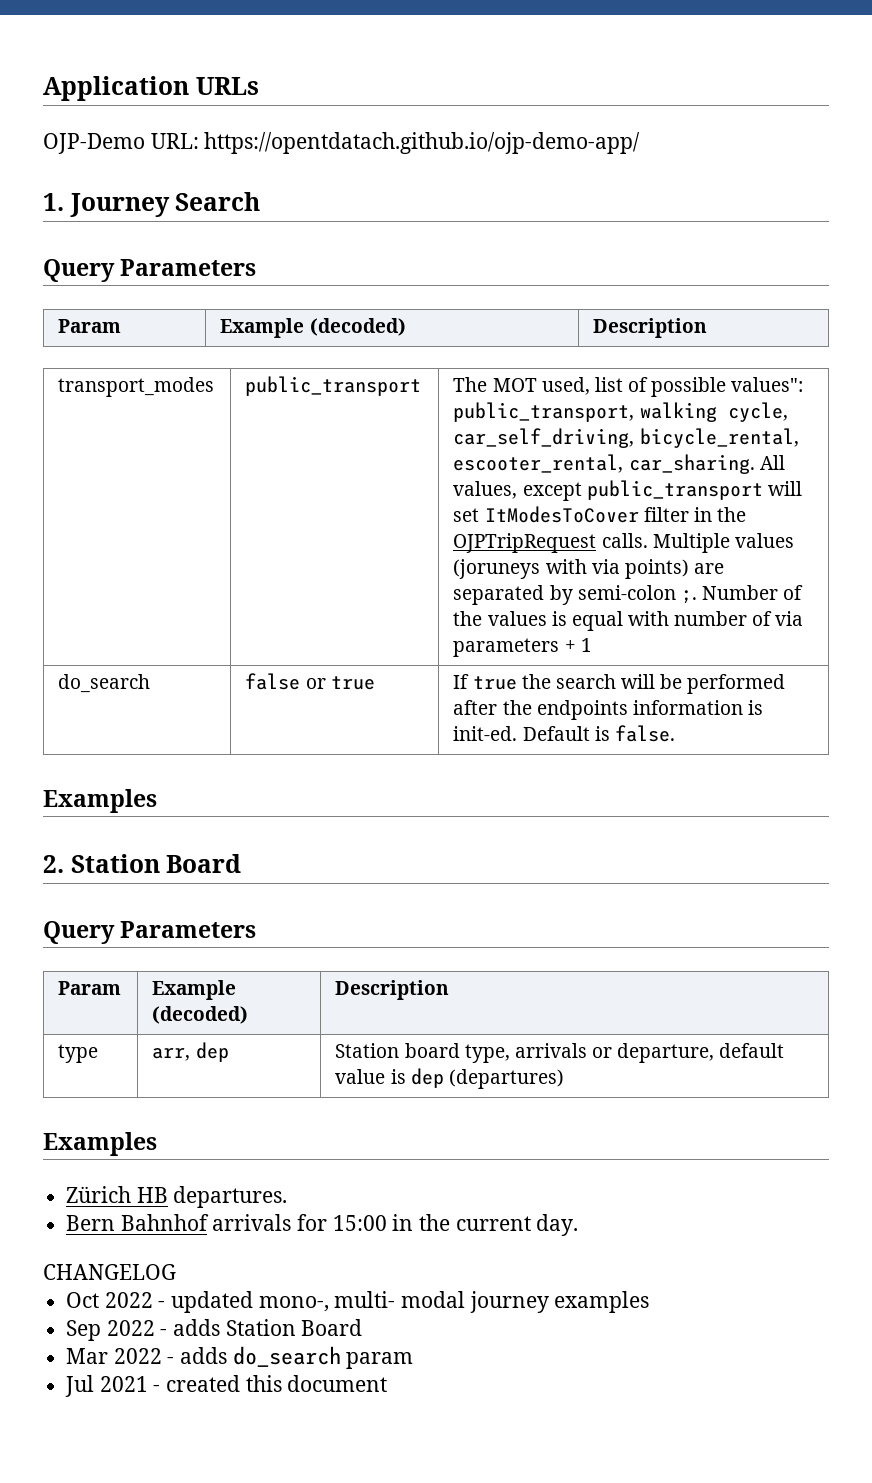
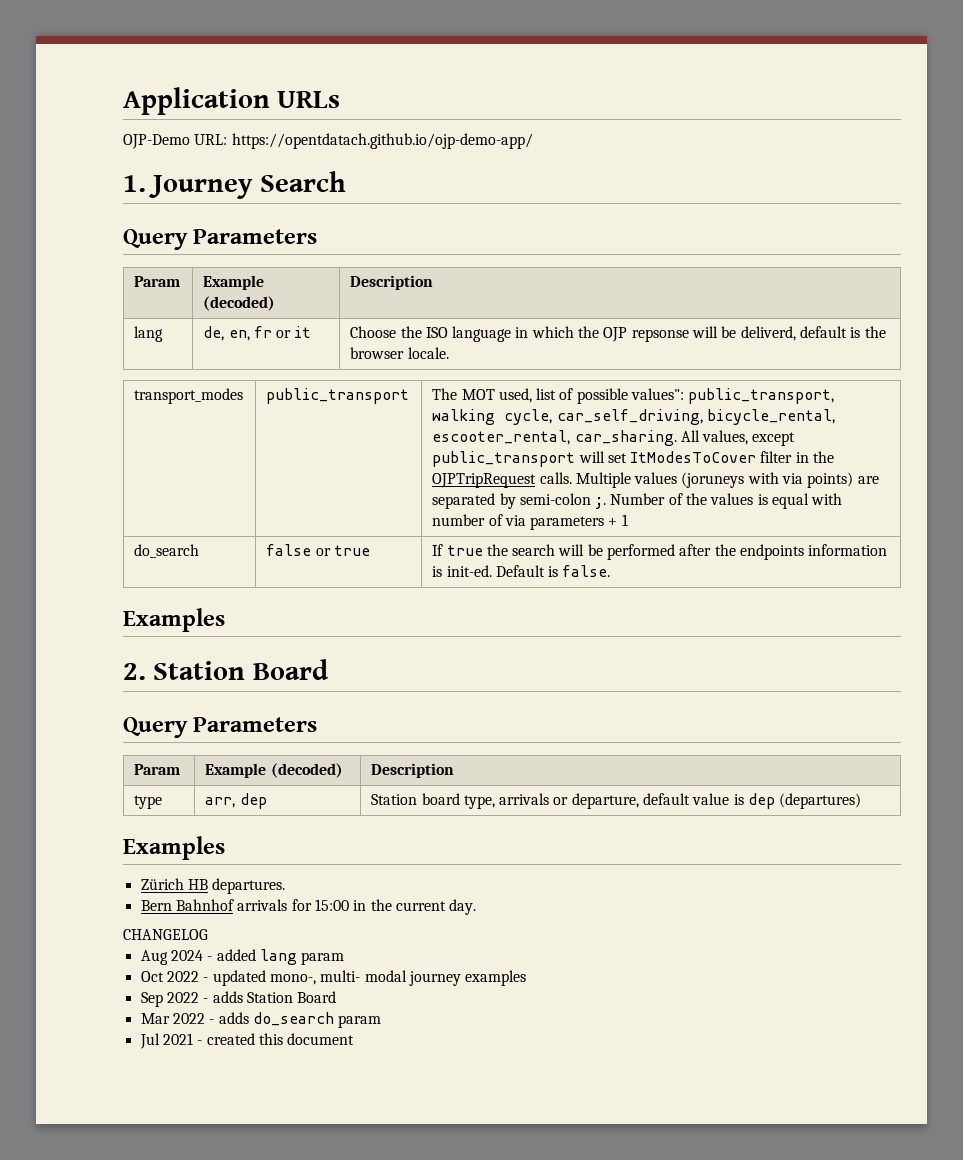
(708, 328) none -> [134,326,164,342] [203,326,312,341] [350,326,886,342] [350,347,449,359] // lang | de, en, fr or it | Choose the ISO language in which the OJP repsonse will be deliverd, default is the browser locale.
(176, 1272) none -> [140,949,345,965] // Aug 2024 - added lang param

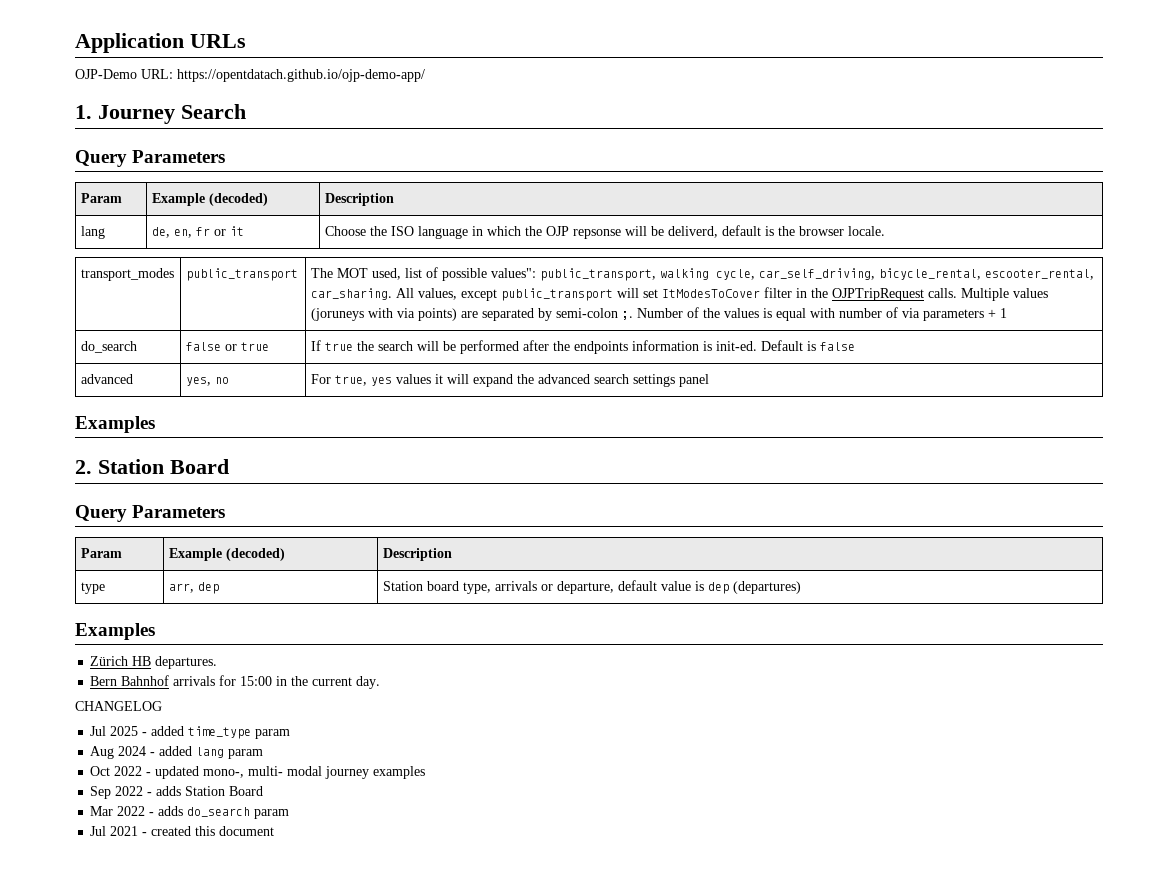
[562,565,611,577] false. -> [819,342,855,351] [80,374,133,384] [185,377,229,386] [310,374,709,387] false // advanced | yes, no | For true, yes values it will expand the advanced search settings panel
(208, 934) none -> [90,726,291,739] // Jul 2025 - added time_type param

